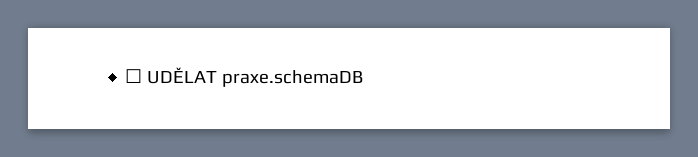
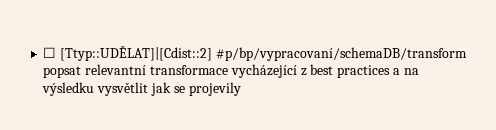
[147,67,364,87] UDĚLAT praxe.schemaDB -> [60,45,467,61] [43,64,419,78] [42,82,241,96] [Ttyp::UDĚLAT]|[Cdist::2] #p/bp/vypracovaní/schemaDB/transform popsat relevantní transformace vycházející z best practices a na výsledku vysvětlit jak se projevily

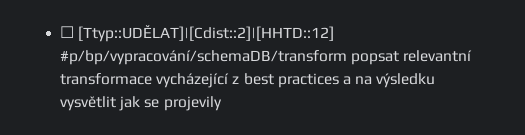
[60,45,467,61] [Ttyp::UDĚLAT]|[Cdist::2] #p/bp/vypracovaní/schemaDB/transform -> [78,25,335,42] [60,50,348,65] [Ttyp::UDĚLAT]|[Cdist::2]|[HHTD::12] #p/bp/vypracování/schemaDB/transform

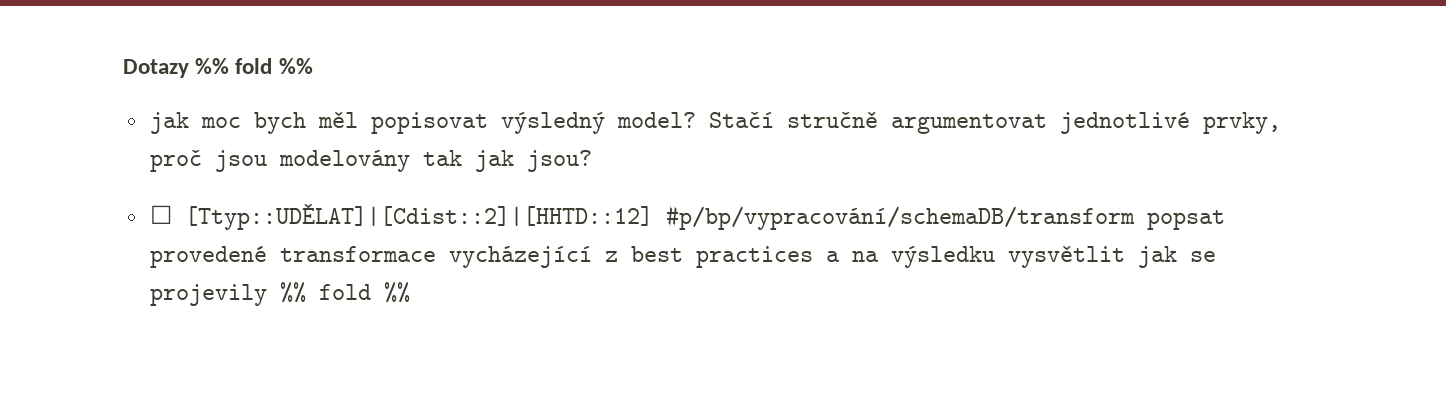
(60, 32) none -> [123,58,313,78] [149,112,1281,134] [149,150,592,172] Dotazy %% fold %% // jak moc bych měl popisovat výsledný model? Stačí stručně argumentovat jednotlivé prvky, proč jsou modelovány tak jak jsou? //
[403,50,473,62] relevantní -> [149,246,267,268] provedené
(222, 103) none -> [279,282,410,303] %% fold %%

